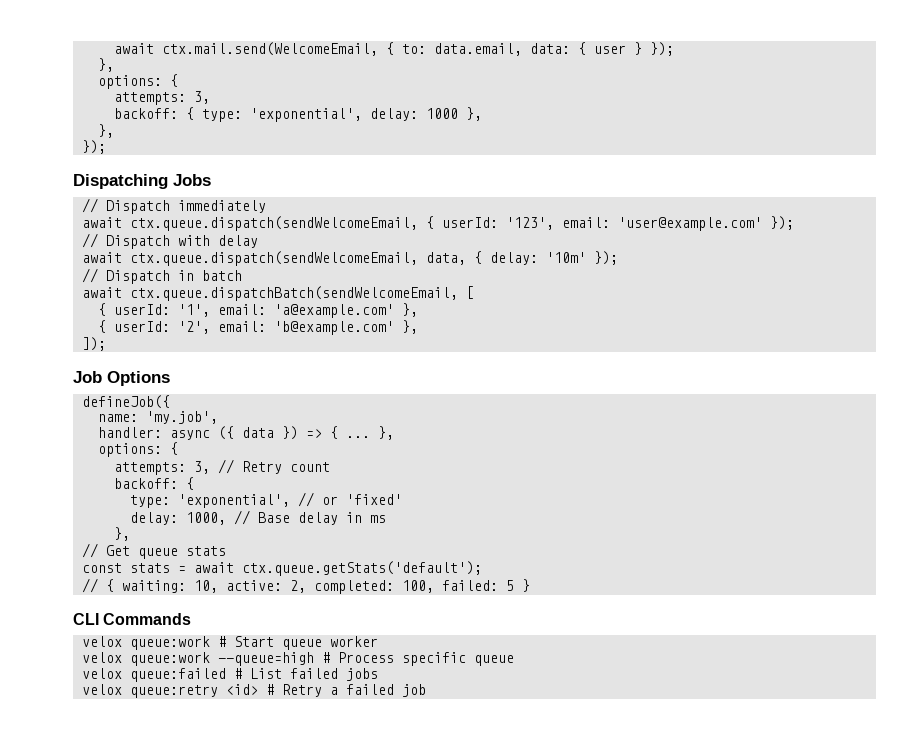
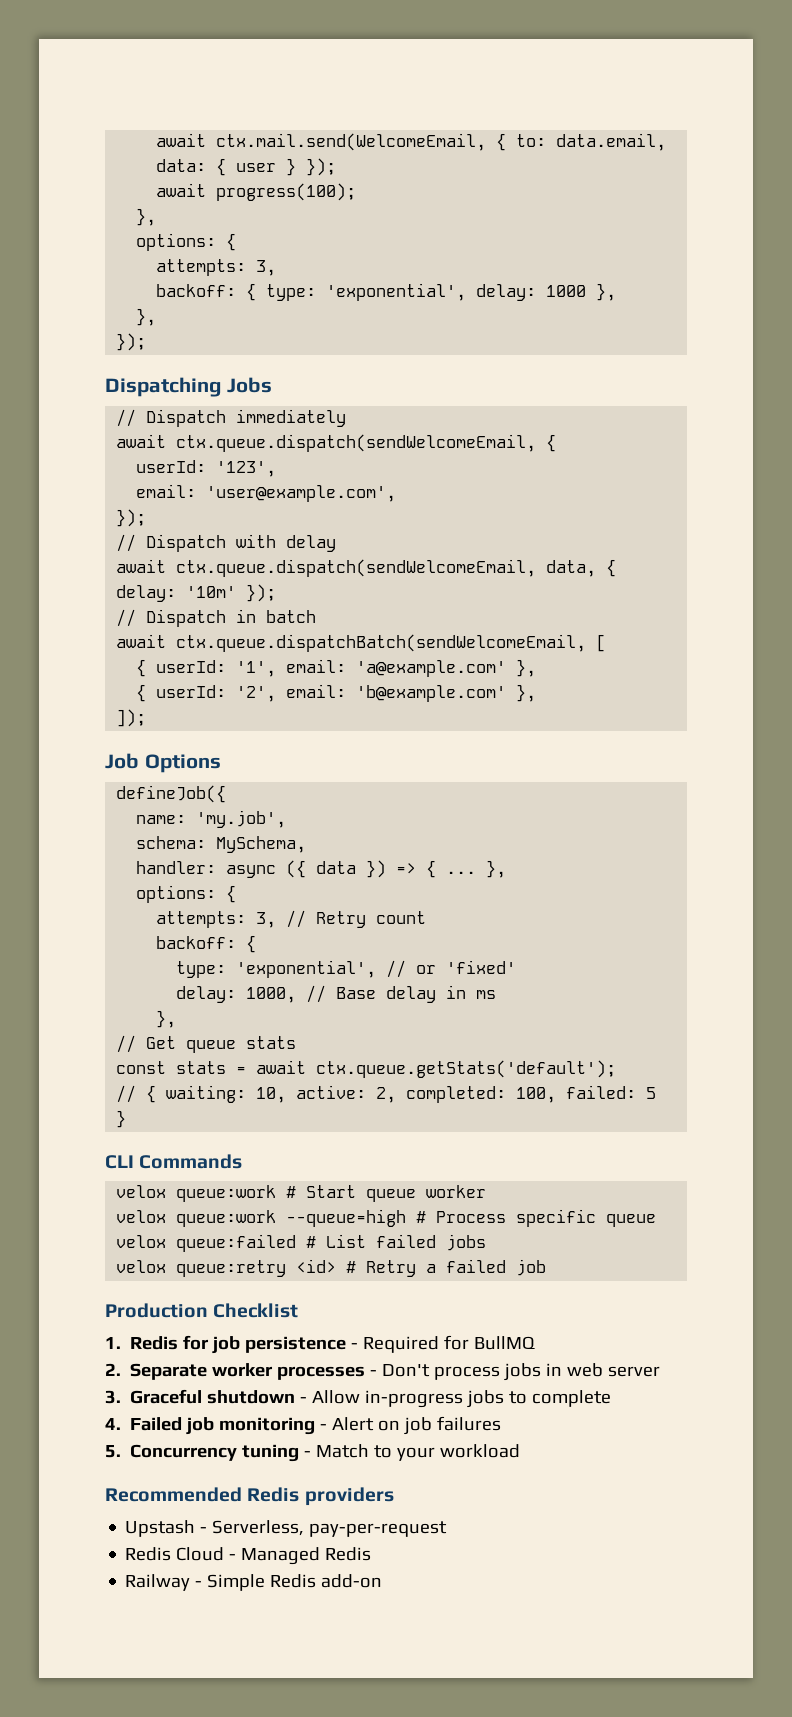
(675, 49) none -> [156,183,357,201] // await progress(100);
(435, 222) none -> (557, 443) //
[562,217,763,231] email: 'user@example.com' -> [136,484,397,502] // email: 'user@example.com', //
(219, 417) none -> [136,836,307,853] // schema: MySchema,
(427, 690) none -> [105,1303,299,1318] [105,1335,536,1354] [105,1363,661,1381] [105,1389,612,1408] [105,1416,502,1435] [105,1444,521,1462] [105,1487,394,1506] [125,1520,448,1537] [125,1547,372,1565] [125,1574,383,1591] // Production Checklist // 1. Redis for job persistence - Required for BullMQ // 2. Separate worker processes - Don't process jobs in web server // 3. Graceful shutdown - Allow in-progress jobs to complete // 4. Failed job monitoring - Alert on job failures // 5. Concurrency tuning - Match to your workload // Recommended Redis providers // Upstash - Serverless, pay-per-request // Redis Cloud - Managed Redis // Railway - Simple Redis add-on

